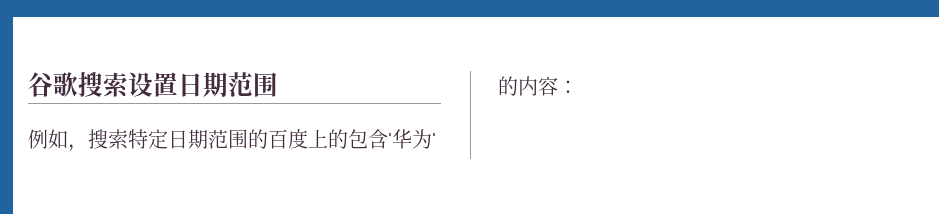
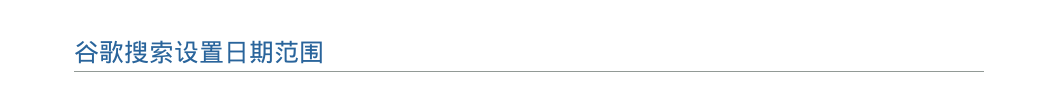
[28,128,436,152] [498,76,578,96] // 例如，搜索特定日期范围的百度上的包含'华为'的内容： -> (324, 52) none

